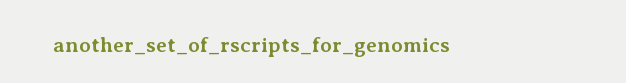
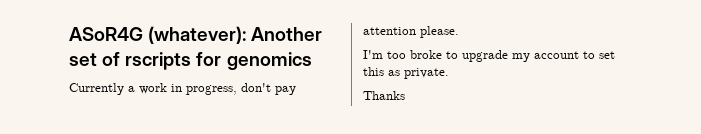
[53,37,450,57] another_set_of_rscripts_for_genomics -> [69,26,323,44] [69,52,312,70] [69,83,296,95] [363,26,459,38] [363,50,615,62] [363,67,449,79] [363,91,405,100] ASoR4G (whatever): Another set of rscripts for genomics // Currently a work in progress, don't pay attention please. // I'm too broke to upgrade my account to set this as private. // Thanks

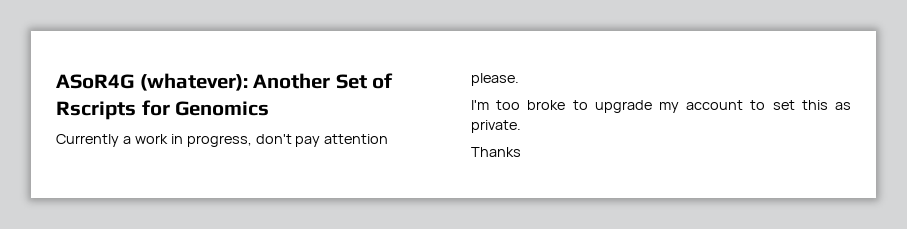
[69,52,312,70] set of rscripts for genomics -> [335,73,394,89] [56,100,270,120] Set of Rscripts for Genomics

